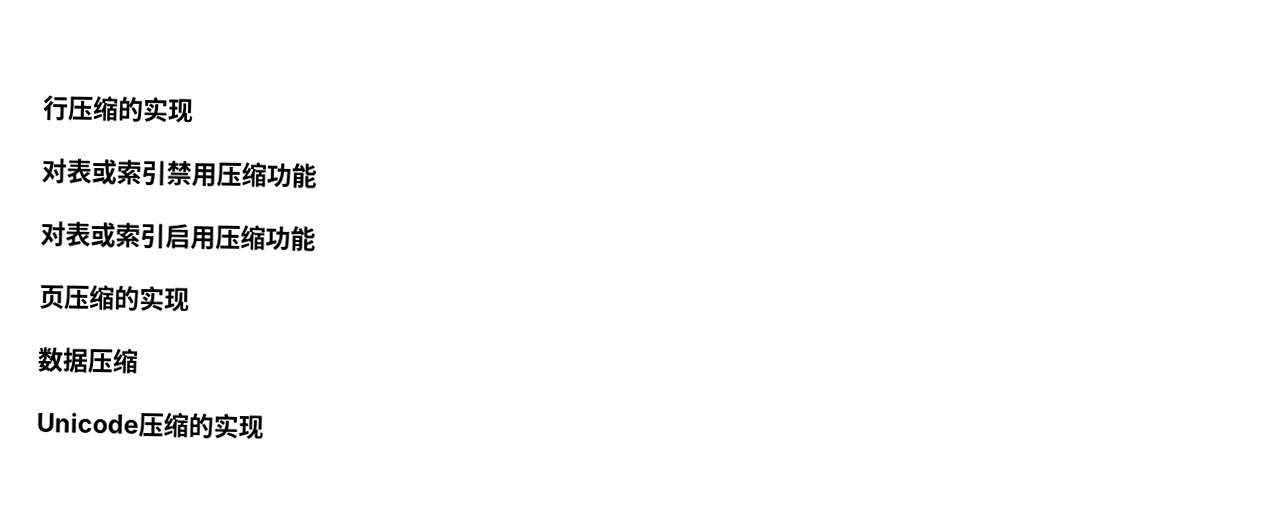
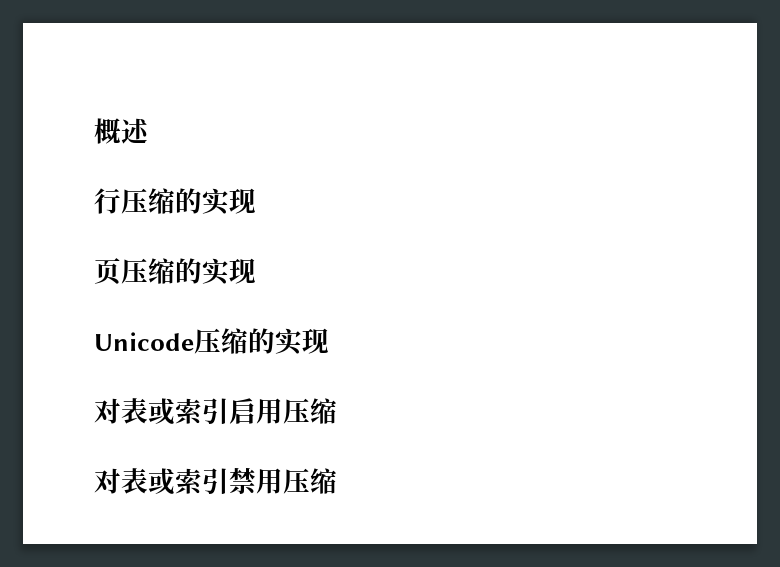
(42, 108) none -> [94,118,150,144] 概述 //
[41,157,318,189] [40,220,316,252] [39,284,190,312] [37,346,139,374] [36,411,264,440] // 对表或索引禁用压缩功能 // 对表或索引启用压缩功能 // 页压缩的实现 // 数据压缩 // Unicode压缩的实现 -> [94,258,256,285] [94,328,329,355] [94,398,337,425] [94,467,337,495] // 页压缩的实现 // Unicode压缩的实现 // 对表或索引启用压缩 // 对表或索引禁用压缩

